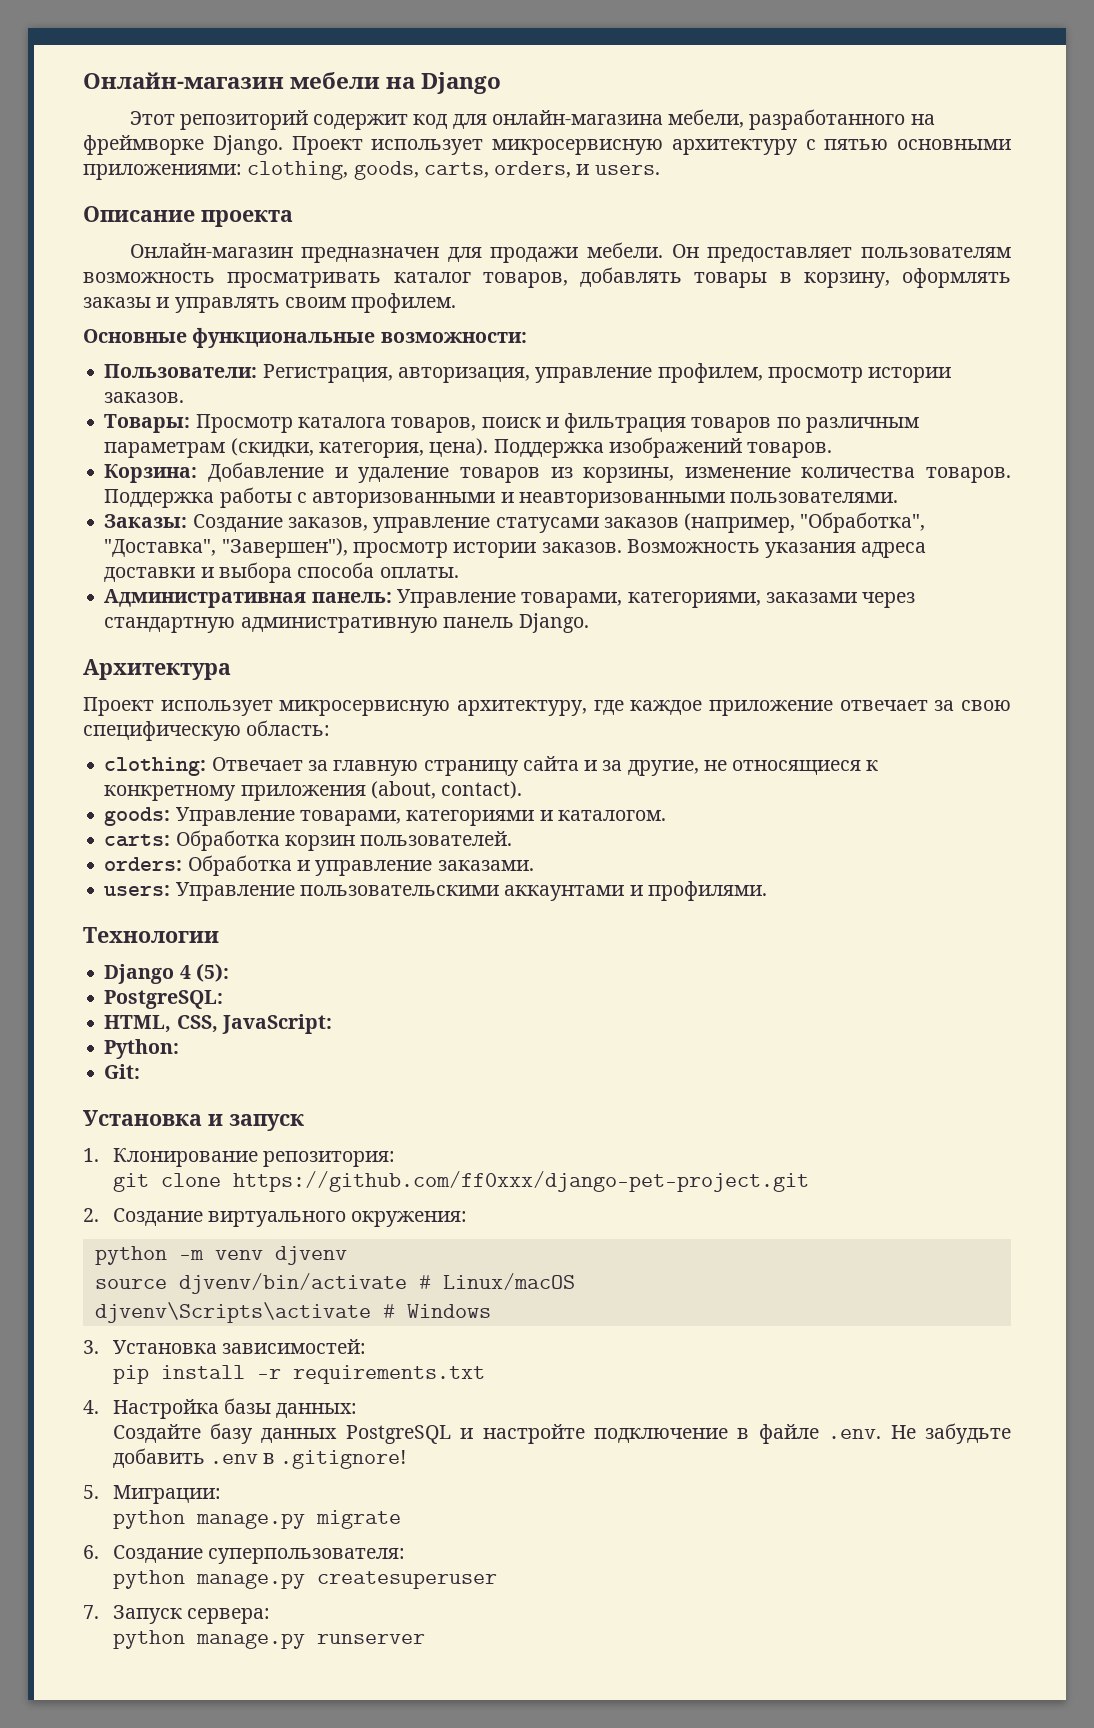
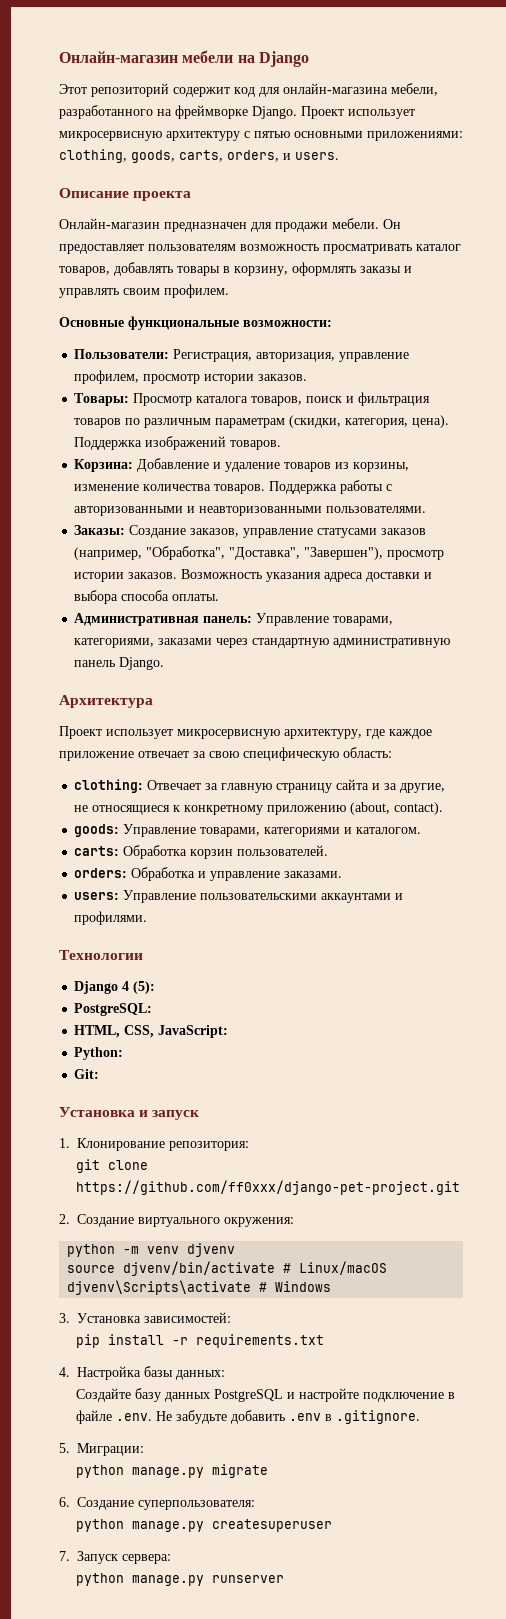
[240,785,366,801] приложения -> [267,805,347,815] приложению
[280,1450,407,1469] .gitignore! -> [336,1410,421,1424] .gitignore.

